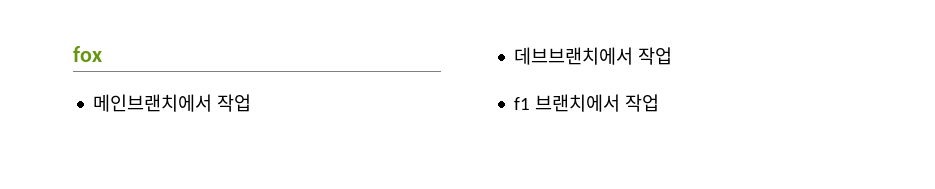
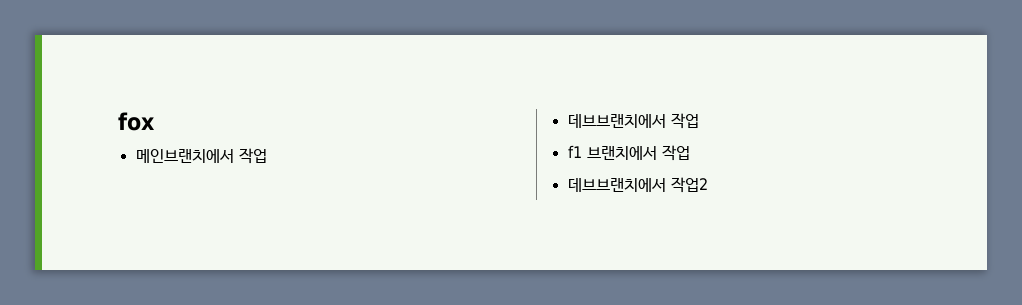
(660, 103) none -> [567,177,708,193] // 데브브랜치에서 작업2

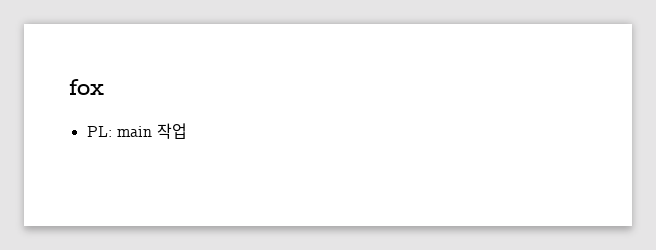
[135,148,267,164] [567,113,699,129] [567,145,690,161] [567,177,708,193] 메인브랜치에서 작업 // 데브브랜치에서 작업 // f1 브랜치에서 작업 // 데브브랜치에서 작업2 -> [86,123,187,139] PL: main 작업

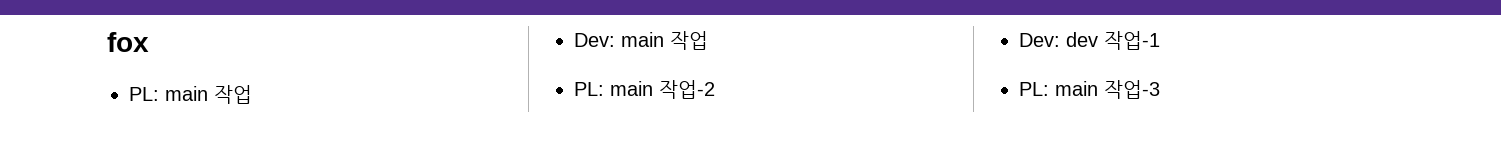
(187, 131) none -> [574,31,708,50] [574,80,715,99] [1019,31,1160,50] [1019,80,1160,99] // Dev: main 작업 // PL: main 작업-2 // Dev: dev 작업-1 // PL: main 작업-3

